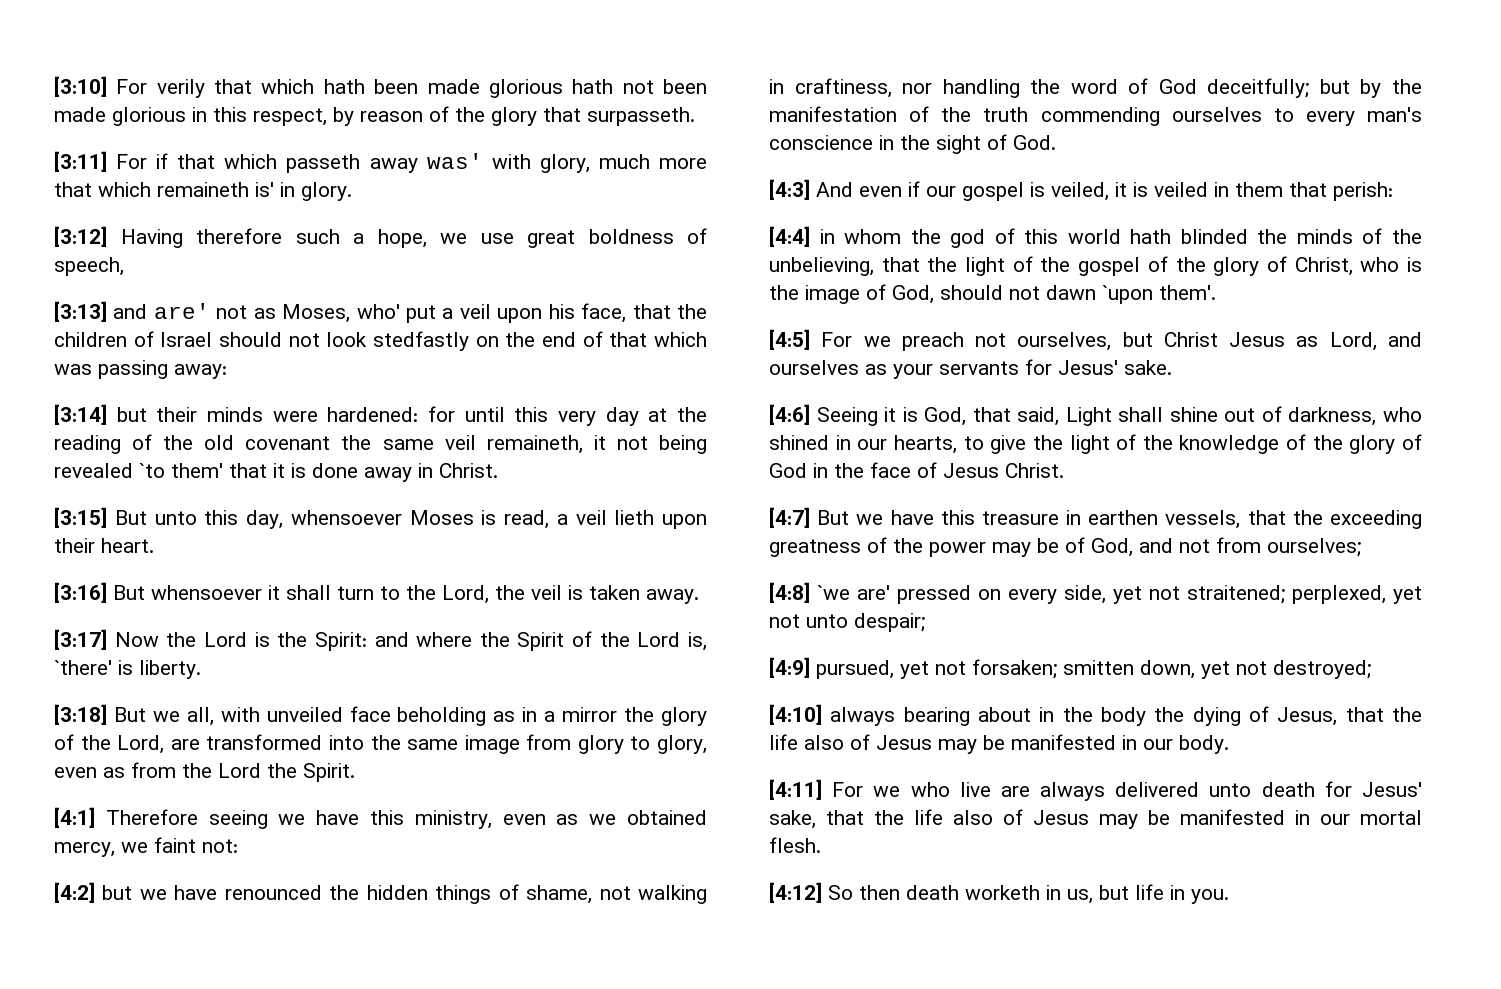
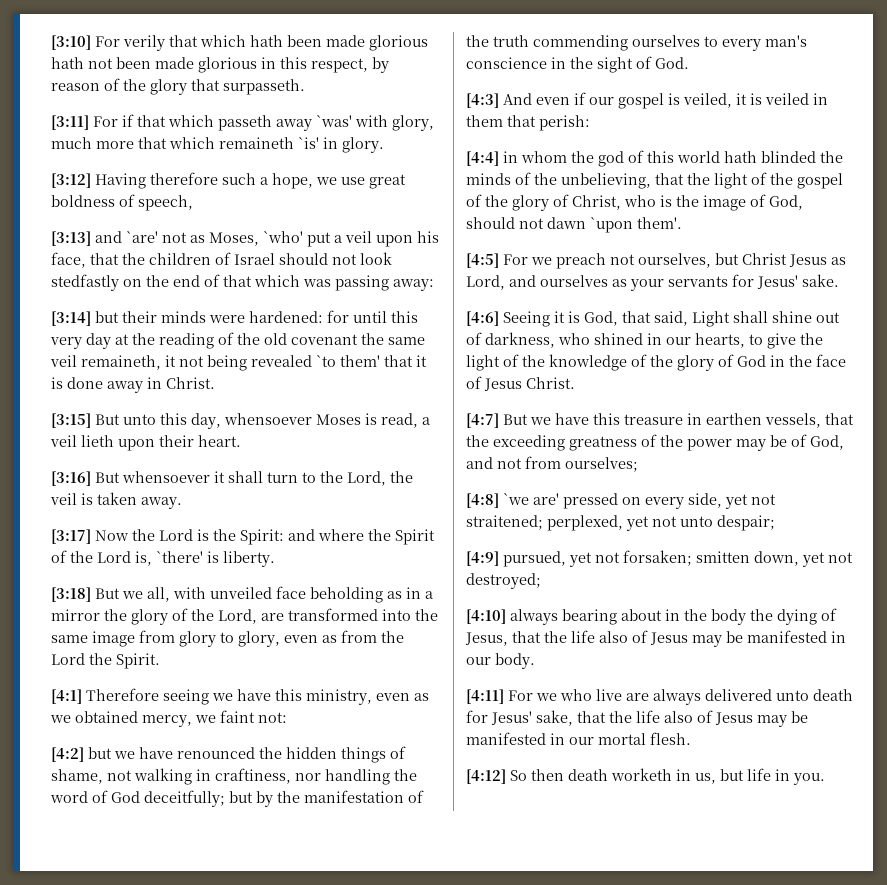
[426,153,483,169] was' -> [316,115,352,127] `was'
[255,182,274,197] is' -> [298,137,319,149] `is'
[153,303,210,319] are' -> [126,231,158,243] `are'
[356,304,400,319] who' -> [263,231,303,243] `who'

